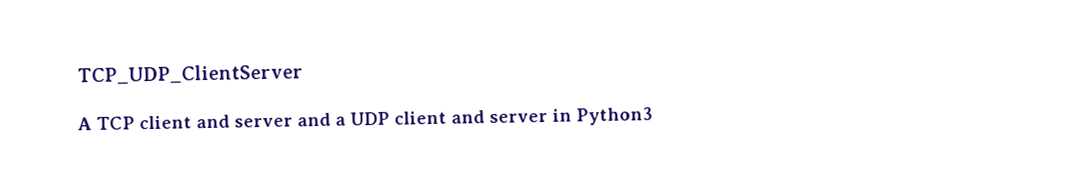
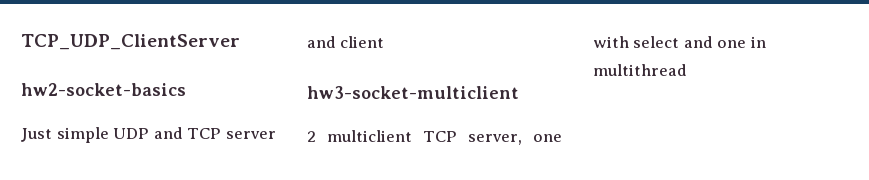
[77,107,653,131] A TCP client and server and a UDP client and server in Python3 -> [21,83,186,96] [21,127,276,143] [307,36,385,48] [307,86,519,99] [307,130,562,145] [593,36,766,48] [593,64,687,76] hw2-socket-basics // Just simple UDP and TCP server and client // hw3-socket-multiclient // 2 multiclient TCP server, one with select and one in multithread

